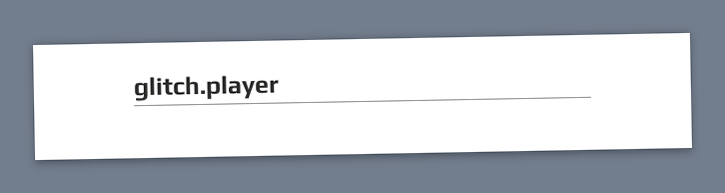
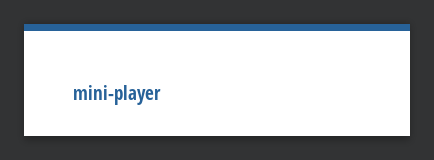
[133,74,280,102] glitch.player -> [73,85,161,105] mini-player

